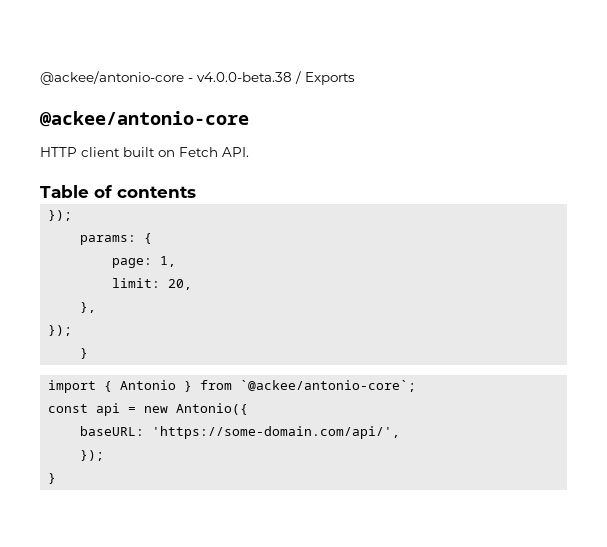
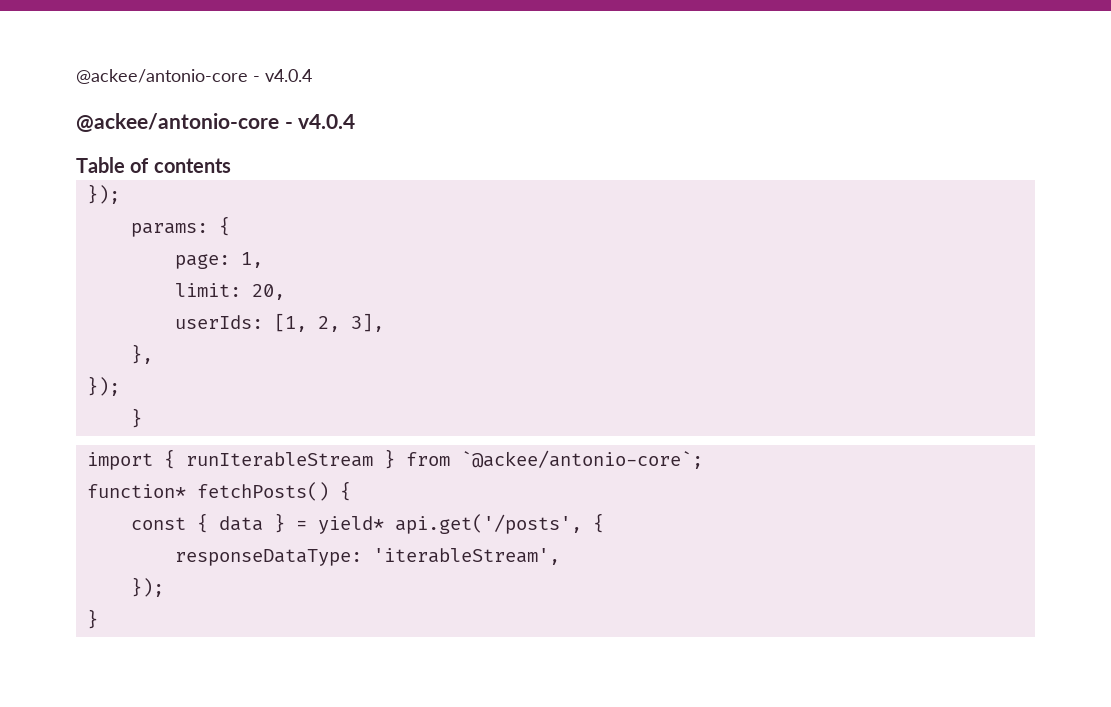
[40,71,355,85] [40,111,249,127] [40,147,249,157] @ackee/antonio-core - v4.0.0-beta.38 / Exports // @ackee/antonio-core // HTTP client built on Fetch API. -> [76,69,312,84] [76,113,356,132] @ackee/antonio-core - v4.0.4 // @ackee/antonio-core - v4.0.4
(193, 284) none -> [174,313,384,332] // userIds: [1, 2, 3],
[120,380,177,390] Antonio -> [185,452,373,467] runIterableStream
[48,403,249,416] [80,426,401,439] const api = new Antonio({ // baseURL: 'https://some-domain.com/api/', -> [86,481,351,501] [130,513,604,534] [174,548,560,566] function* fetchPosts() { // const { data } = yield* api.get('/posts', { // responseDataType: 'iterableStream',

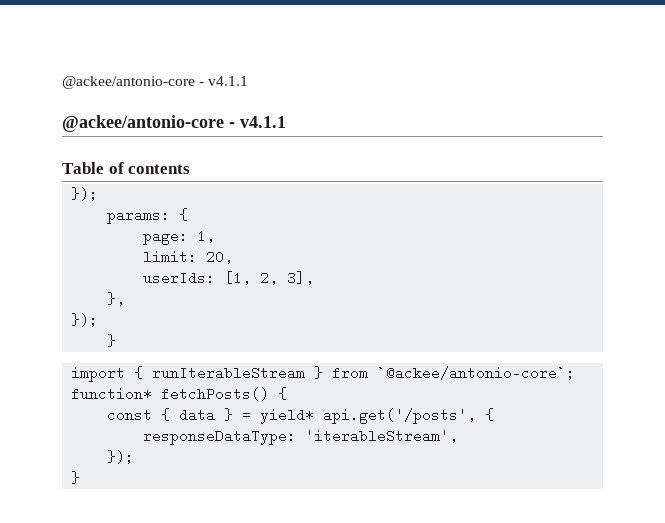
[76,69,312,84] [76,113,356,132] @ackee/antonio-core - v4.0.4 // @ackee/antonio-core - v4.0.4 -> [62,76,249,89] [62,115,286,132] @ackee/antonio-core - v4.1.1 // @ackee/antonio-core - v4.1.1

